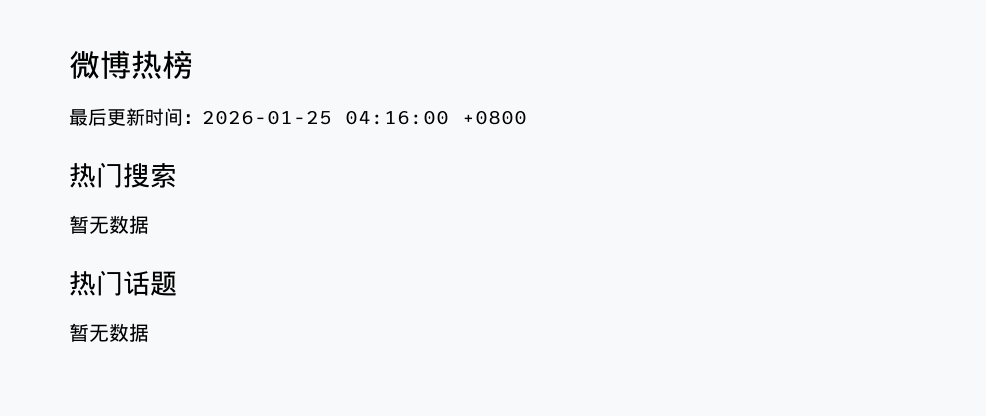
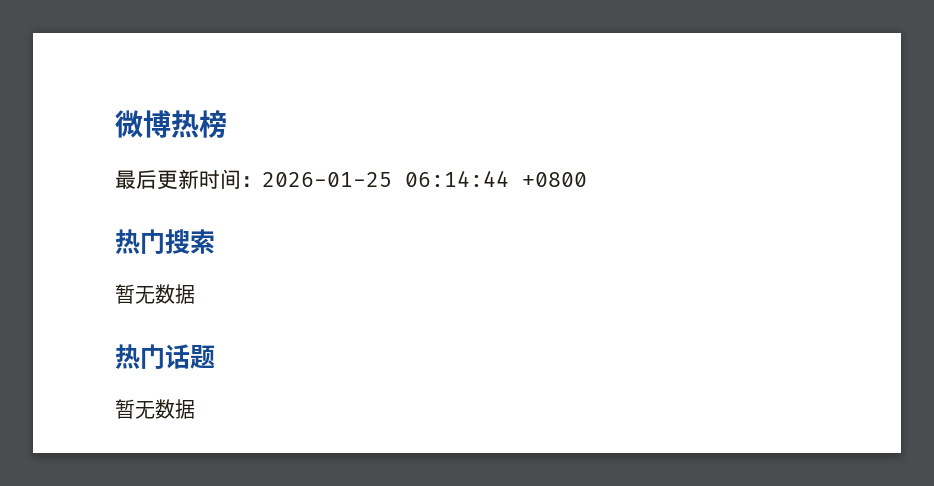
[345,110,449,125] 04:16:00 -> [405,170,509,187] 06:14:44

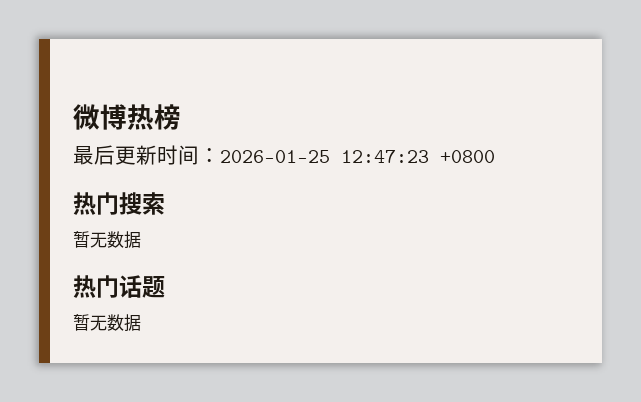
[405,170,509,187] 06:14:44 -> [341,150,429,163] 12:47:23

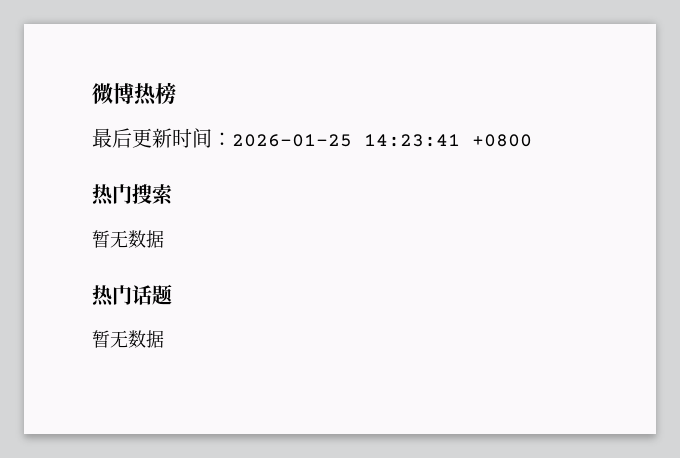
[341,150,429,163] 12:47:23 -> [364,134,460,147] 14:23:41

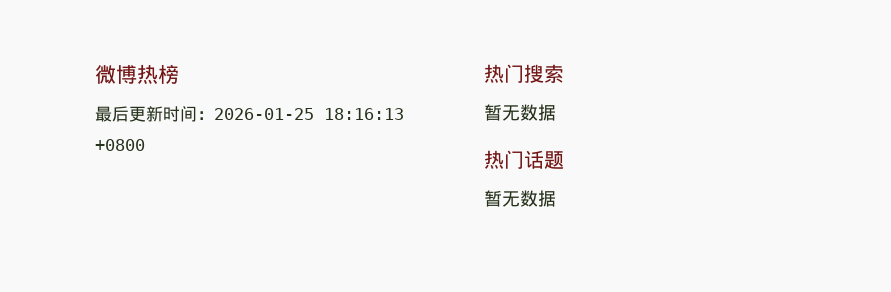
[364,134,460,147] 14:23:41 -> [324,108,404,120] 18:16:13

